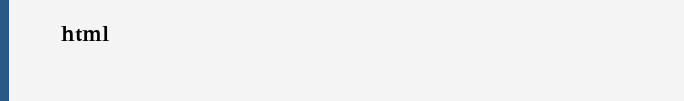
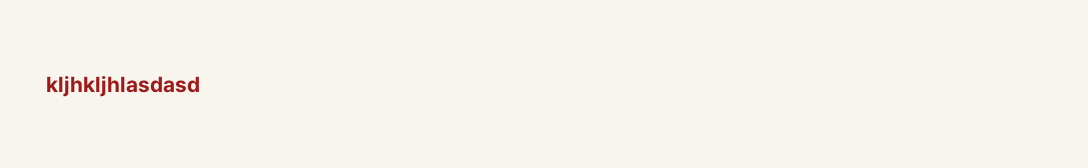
[61,26,109,42] html -> [46,75,200,97] kljhkljhlasdasd

